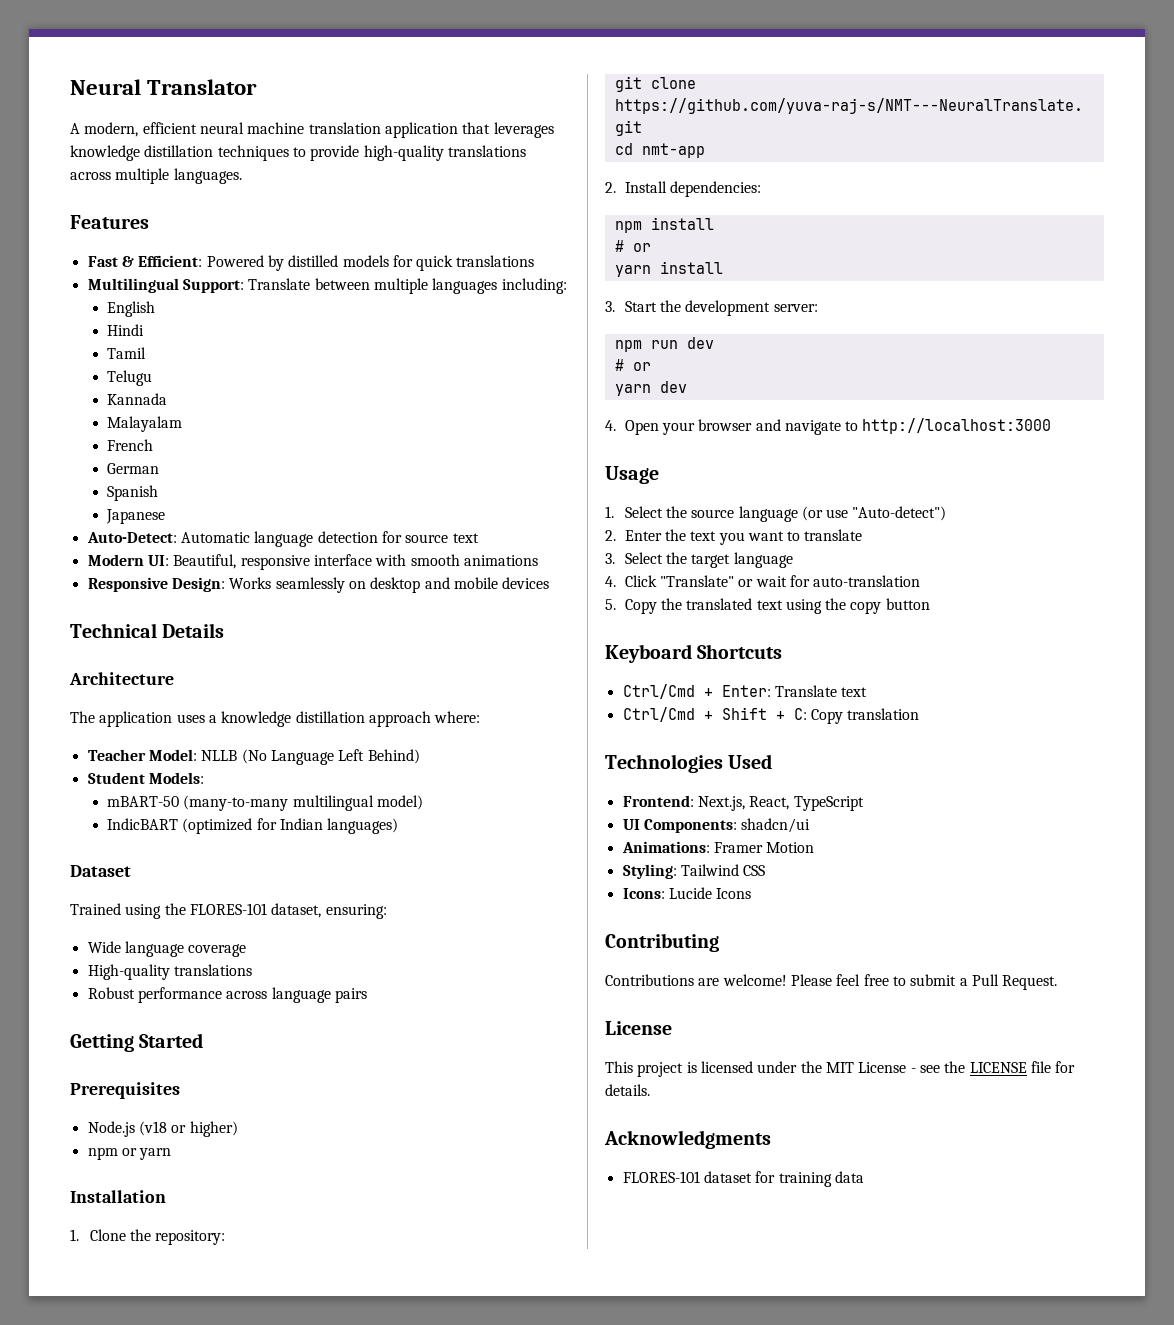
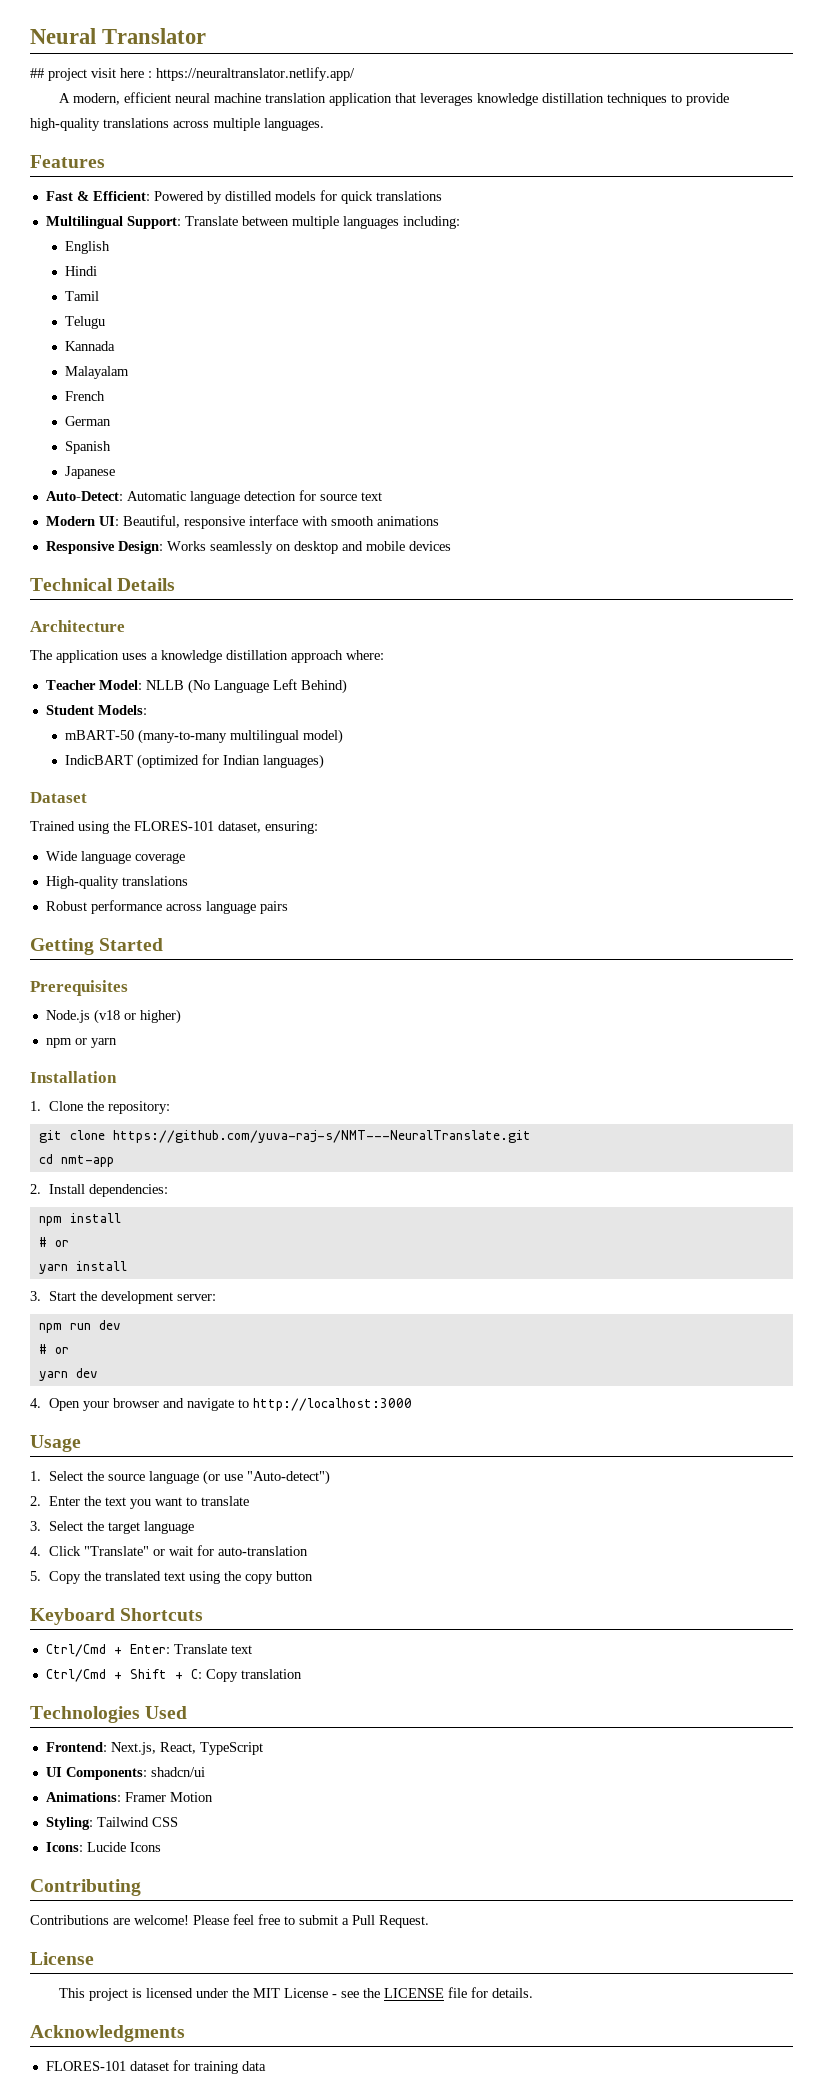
(258, 87) none -> [30,67,355,81] // ## project visit here : https://neuraltranslator.netlify.app/

